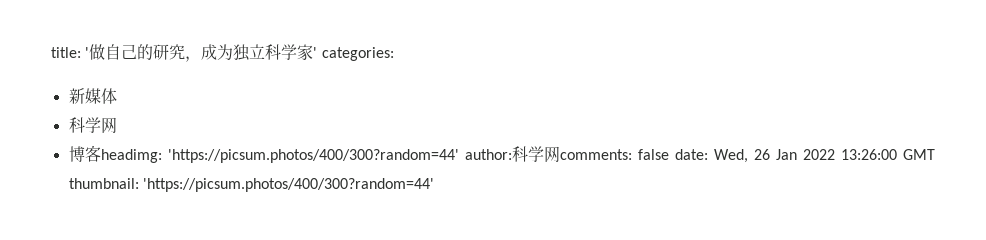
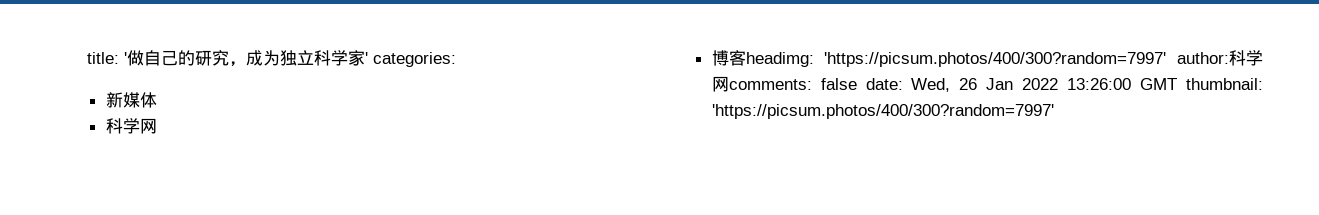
[167,149,459,163] 'https://picsum.photos/400/300?random=44' -> [824,52,1167,67] 'https://picsum.photos/400/300?random=7997'
[142,178,434,192] 'https://picsum.photos/400/300?random=44' -> [711,104,1054,119] 'https://picsum.photos/400/300?random=7997'

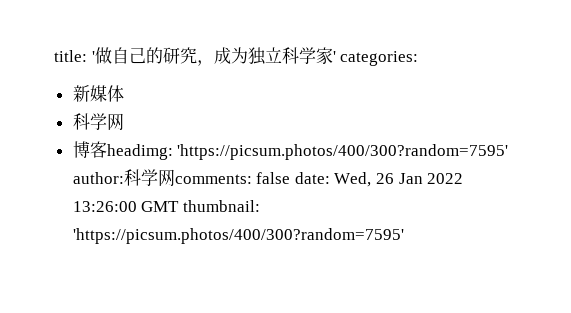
[824,52,1167,67] 'https://picsum.photos/400/300?random=7997' -> [177,144,509,160] 'https://picsum.photos/400/300?random=7595'
[711,104,1054,119] 'https://picsum.photos/400/300?random=7997' -> [72,228,404,244] 'https://picsum.photos/400/300?random=7595'

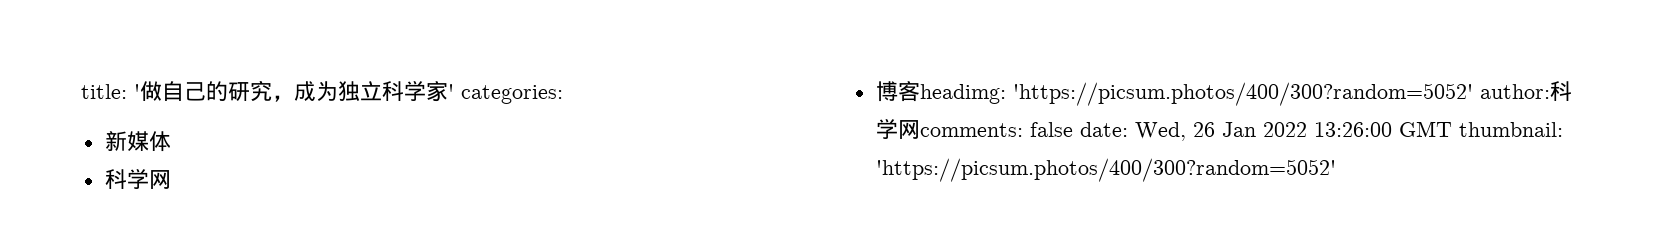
[177,144,509,160] 'https://picsum.photos/400/300?random=7595' -> [1012,82,1473,106] 'https://picsum.photos/400/300?random=5052'
[72,228,404,244] 'https://picsum.photos/400/300?random=7595' -> [875,158,1336,182] 'https://picsum.photos/400/300?random=5052'

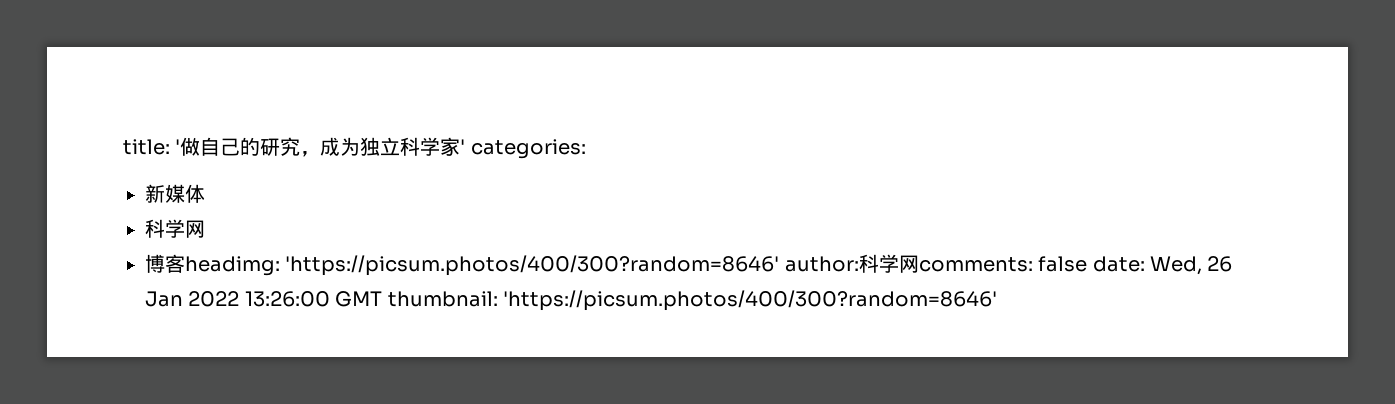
[1012,82,1473,106] 'https://picsum.photos/400/300?random=5052' -> [285,255,780,276] 'https://picsum.photos/400/300?random=8646'
[875,158,1336,182] 'https://picsum.photos/400/300?random=5052' -> [503,290,997,311] 'https://picsum.photos/400/300?random=8646'

